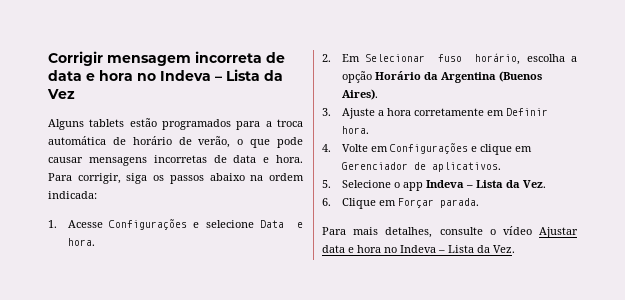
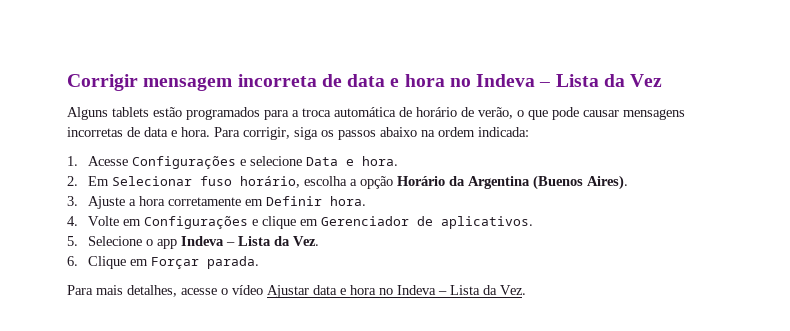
[439,227,483,235] consulte -> [181,288,217,295] acesse

